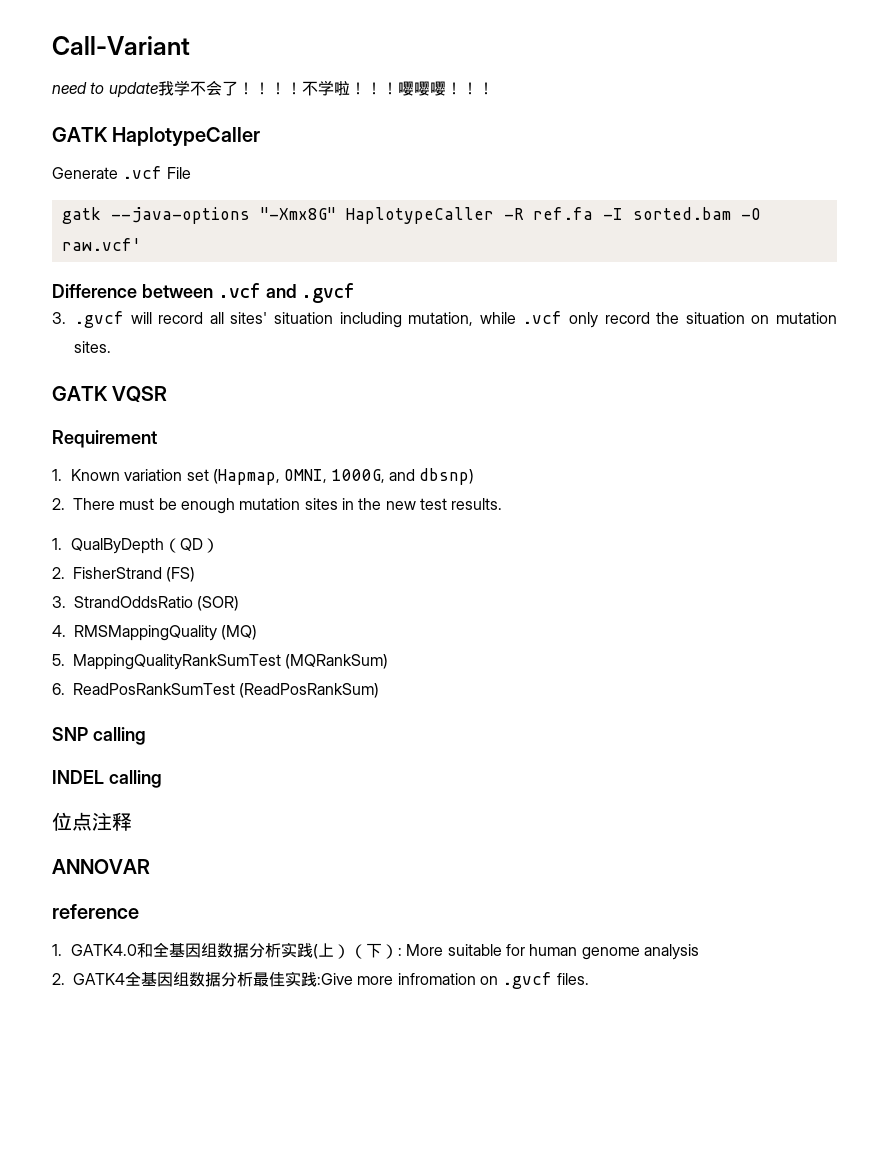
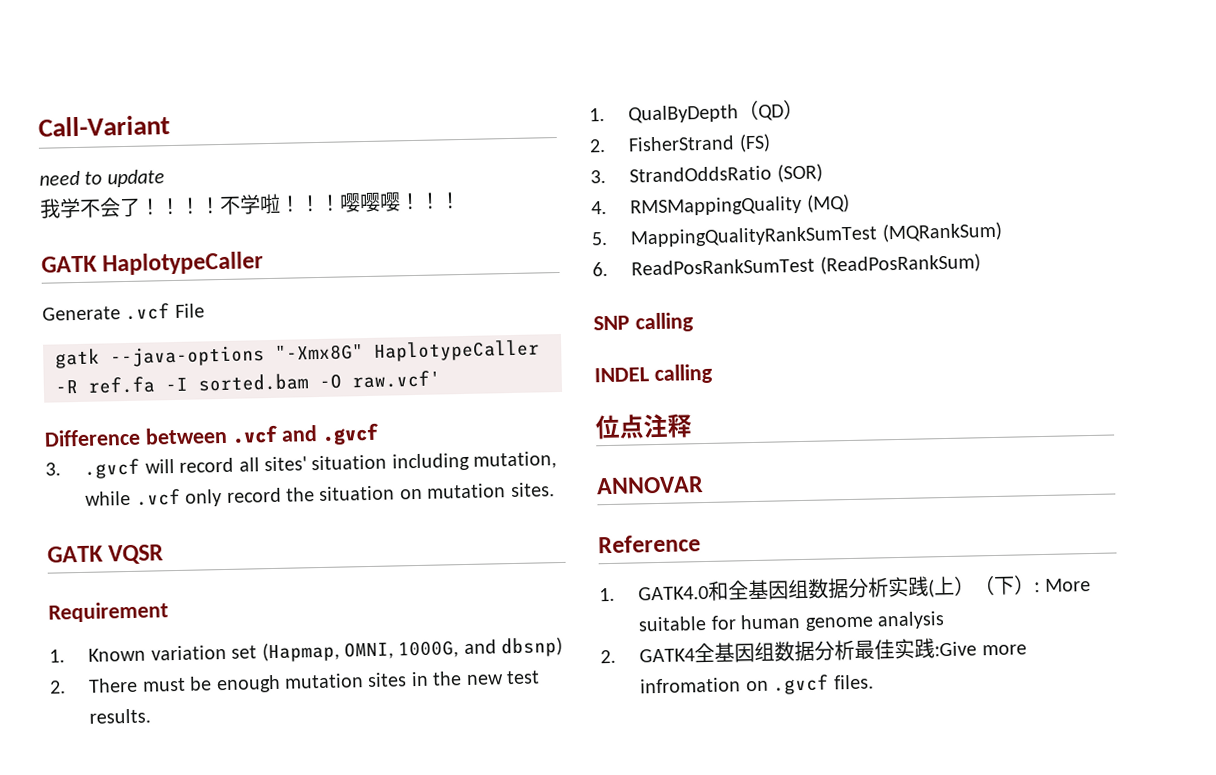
(158, 90) none -> (165, 178) //
[52,904,139,919] reference -> [598,534,701,554] Reference

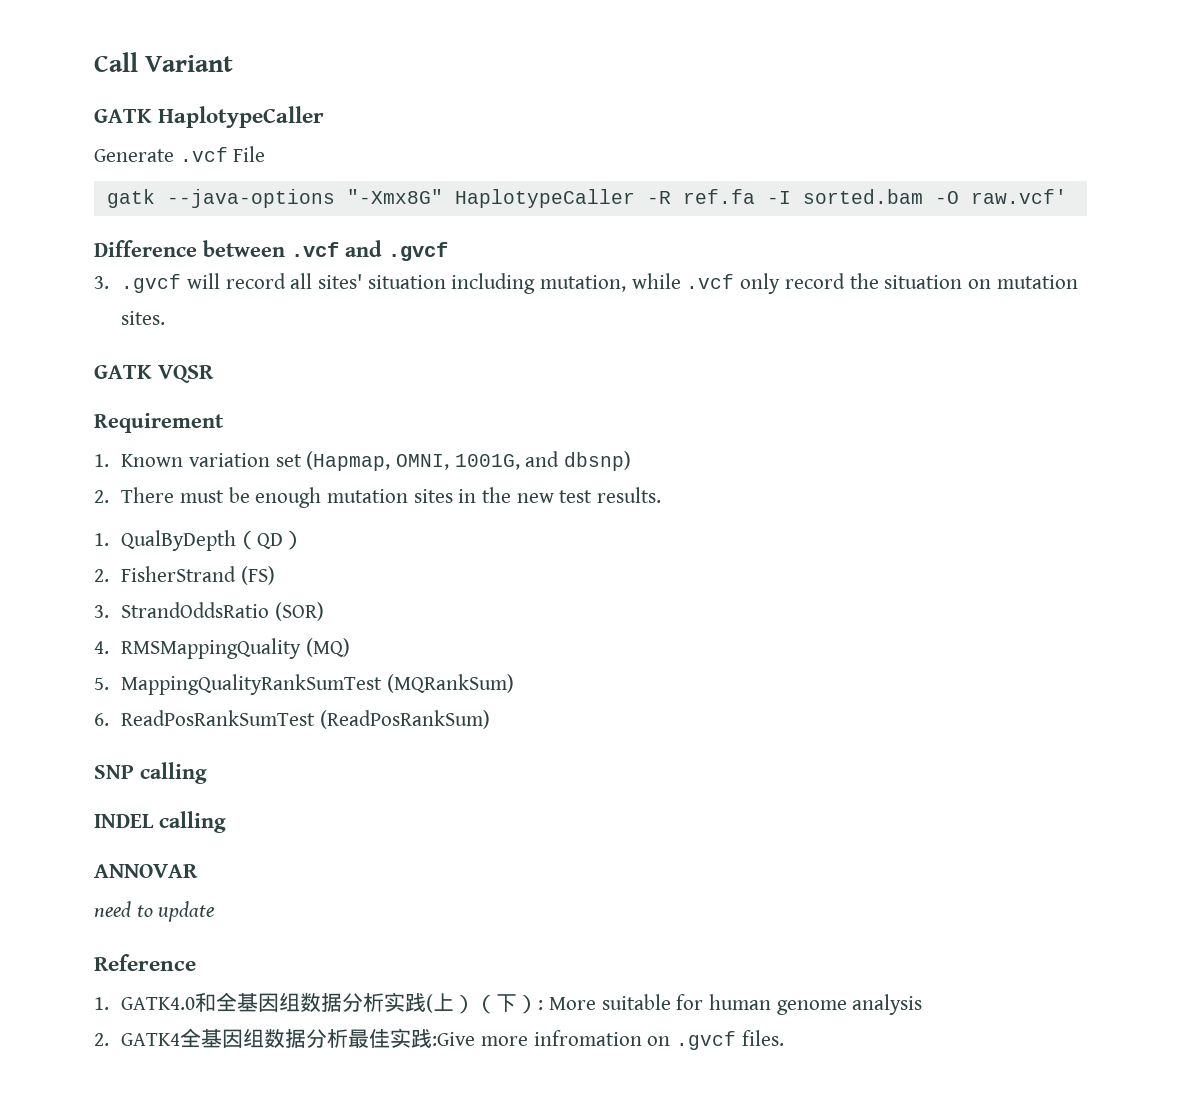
[38,115,170,137] [39,169,165,188] [39,192,461,219] Call-Variant // need to update // 我学不会了！！！！不学啦！！！嘤嘤嘤！！！ -> [94,52,233,72] Call Variant
[398,640,460,659] 1000G, -> [454,454,520,470] 1001G,
[595,413,693,440] [596,476,704,495] 位点注释 // ANNOVAR -> [94,864,198,878] [94,901,215,922] ANNOVAR // need to update

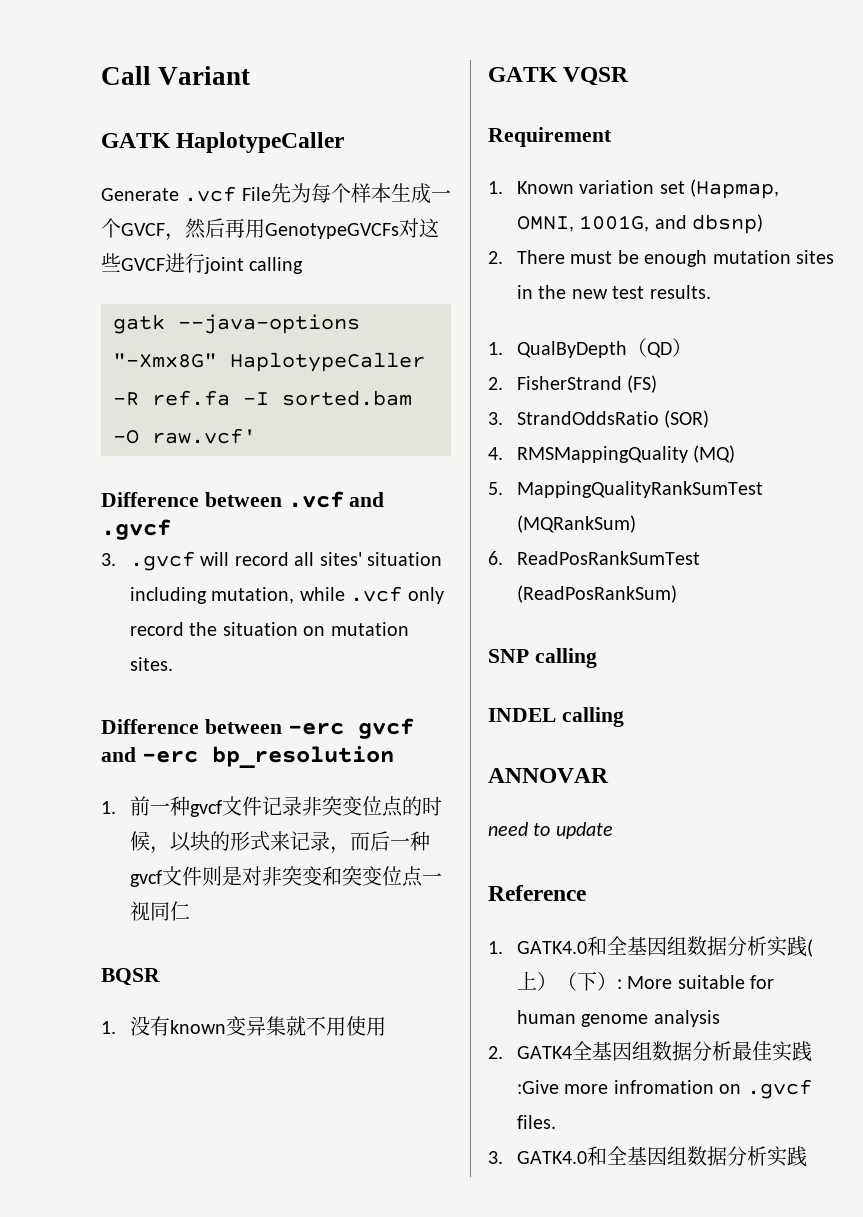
(266, 154) none -> [270,183,451,204] [101,218,439,241] [101,253,304,274] 先为每个样本生成一个GVCF，然后再用GenotypeGVCFs对这些GVCF进行joint calling
(166, 318) none -> [101,718,414,739] [101,746,394,769] [101,796,442,817] [129,831,430,854] [129,866,442,887] [129,901,190,921] [101,968,160,986] [101,1016,386,1036] // Difference between -erc gvcf and -erc bp_resolution // 1.前一种gvcf文件记录非突变位点的时候，以块的形式来记录，而后一种gvcf文件则是对非突变和突变位点一视同仁 // BQSR // 1.没有known变异集就不用使用
(784, 1038) none -> [488,1146,807,1167] // 3. GATK4.0和全基因组数据分析实践

